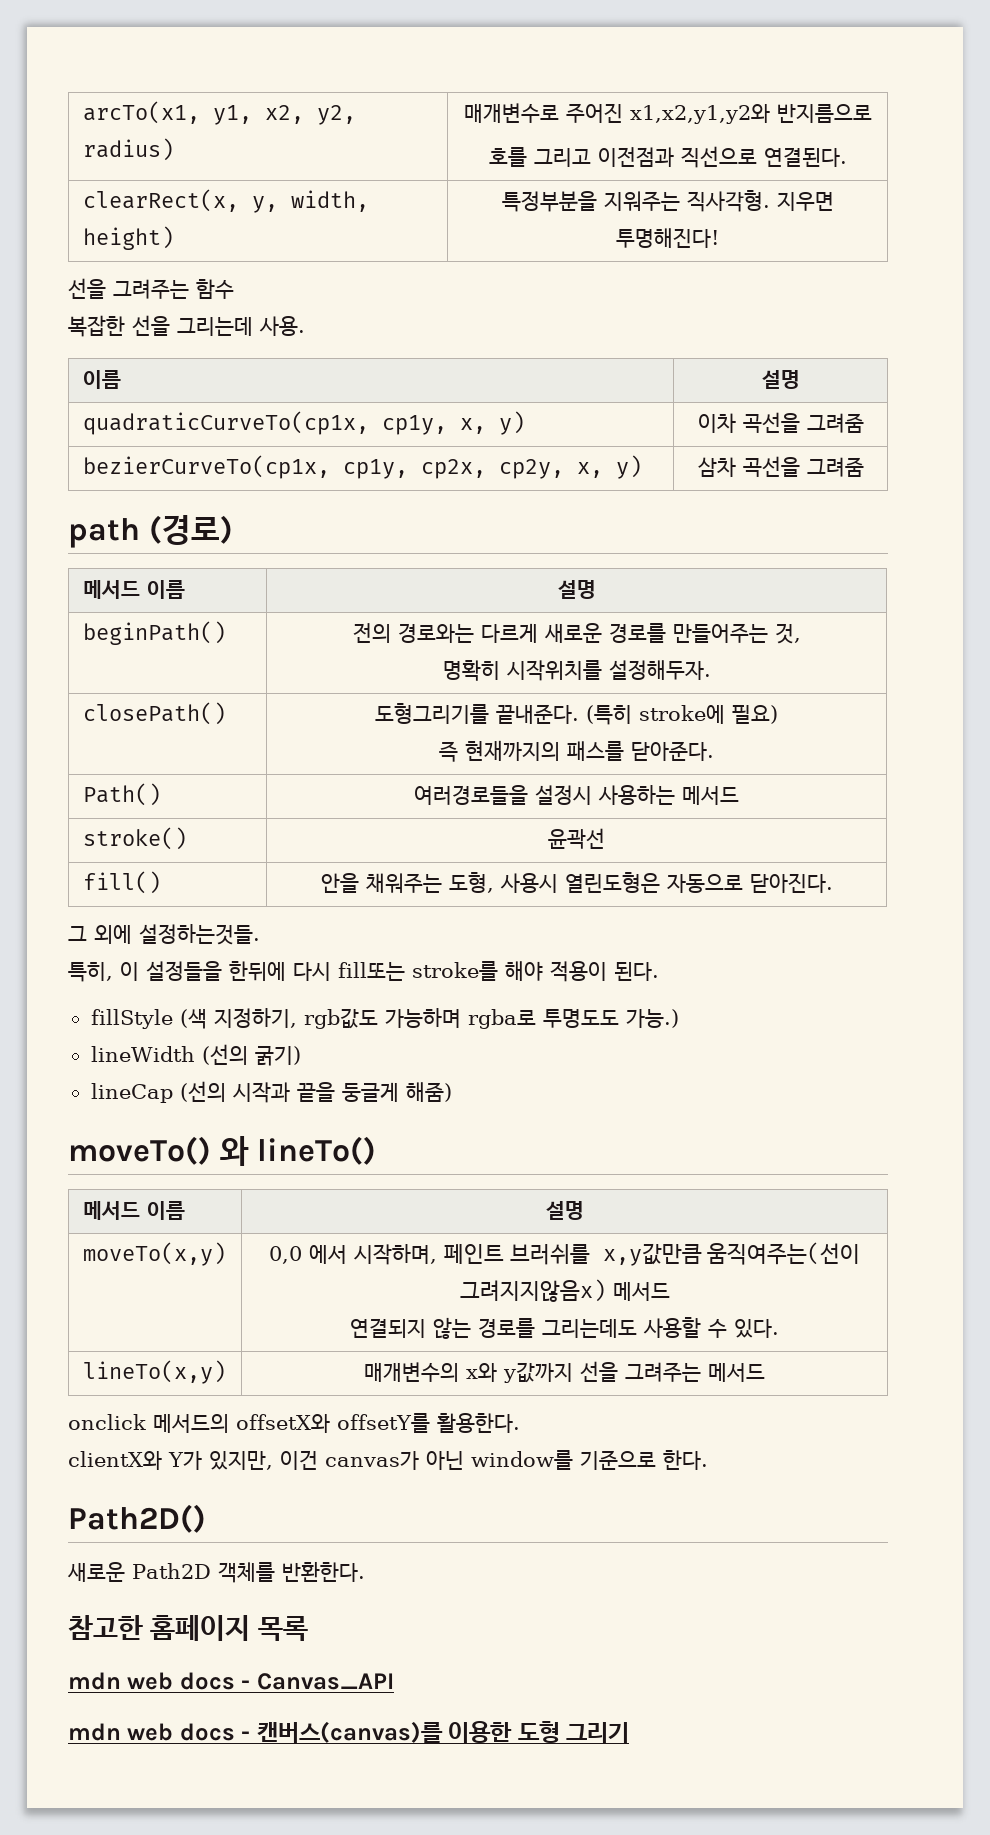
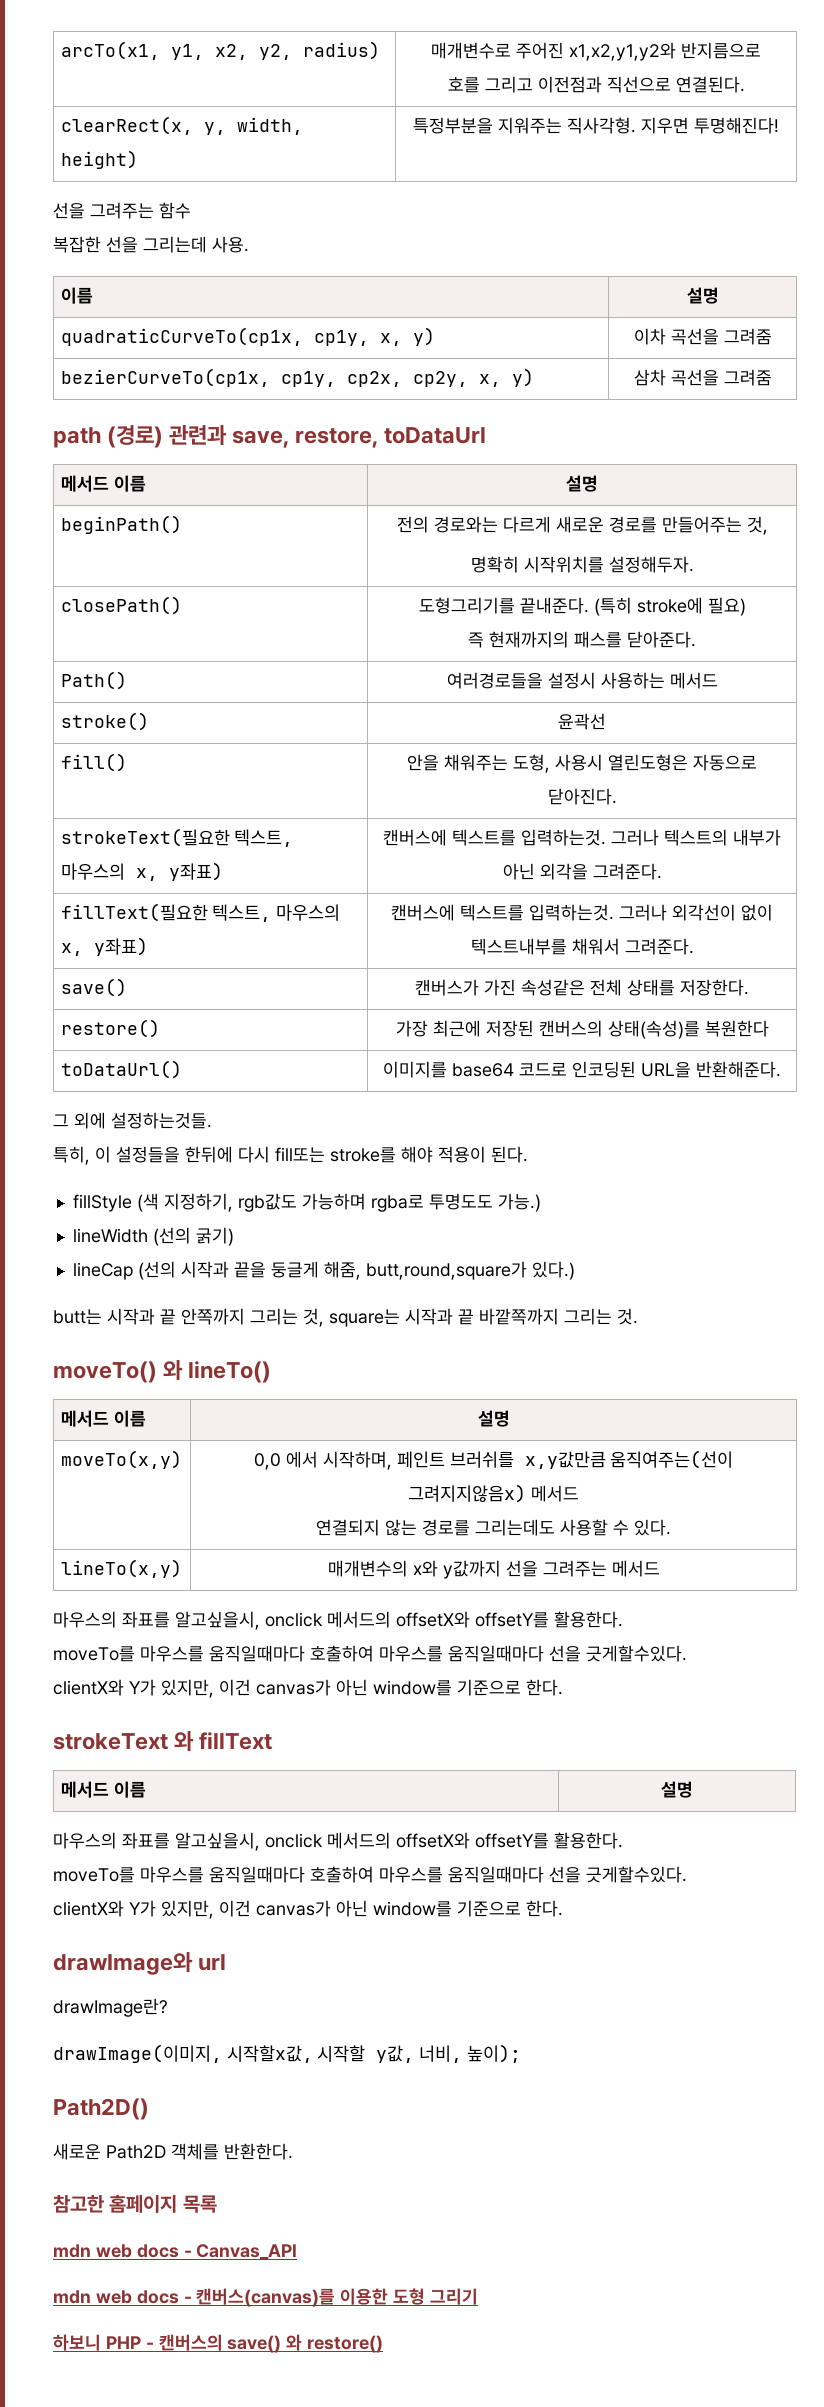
(233, 530) none -> [169,425,487,448] 관련과 save, restore, toDataUrl
(833, 883) none -> [60,828,294,847] [60,862,223,881] [383,829,781,846] [502,863,662,880] [60,903,341,922] [60,937,148,956] [391,904,773,921] [470,938,694,955] [60,978,127,997] [415,979,749,996] [60,1019,160,1038] [395,1020,769,1039] [60,1060,182,1079] [383,1061,781,1078] // strokeText(필요한 텍스트, 마우스의 x, y좌표) | 캔버스에 텍스트를 입력하는것. 그러나 텍스트의 내부가 아닌 외각을 그려준다. // fillText(필요한 텍스트, 마우스의 x, y좌표) | 캔버스에 텍스트를 입력하는것. 그러나 외각선이 없이 텍스트내부를 채워서 그려준다. // save() | 캔버스가 가진 속성같은 전체 상태를 저장한다. // restore() | 가장 최근에 저장된 캔버스의 상태(속성)를 복원한다 // toDataUrl() | 이미지를 base64 코드로 인코딩된 URL을 반환해준다.
[405,1082,452,1102] 해줌) -> [323,1261,575,1280] [53,1308,638,1327] 해줌, butt,round,square가 있다.) // butt는 시작과 끝 안쪽까지 그리는 것, square는 시작과 끝 바깥쪽까지 그리는 것.
[68,1413,520,1433] [68,1450,708,1470] onclick 메서드의 offsetX와 offsetY를 활용한다. // clientX와 Y가 있지만, 이건 canvas가 아닌 window를 기준으로 한다. -> [53,1611,623,1630] [53,1645,687,1662] [53,1679,563,1698] [53,1731,273,1752] [60,1781,146,1798] [661,1781,693,1798] [53,1832,623,1851] [53,1866,687,1883] [53,1900,563,1919] [53,1952,227,1975] [53,1998,168,2017] [53,2044,521,2063] 마우스의 좌표를 알고싶을시, onclick 메서드의 offsetX와 offsetY를 활용한다. // moveTo를 마우스를 움직일때마다 호출하여 마우스를 움직일때마다 선을 긋게할수있다. // clientX와 Y가 있지만, 이건 canvas가 아닌 window를 기준으로 한다. // strokeText 와 fillText // 메서드 이름 | 설명 // 마우스의 좌표를 알고싶을시, onclick 메서드의 offsetX와 offsetY를 활용한다. // moveTo를 마우스를 움직일때마다 호출하여 마우스를 움직일때마다 선을 긋게할수있다. // clientX와 Y가 있지만, 이건 canvas가 아닌 window를 기준으로 한다. // drawImage와 url // drawImage란? // drawImage(이미지, 시작할x값, 시작할 y값, 너비, 높이);
(630, 1732) none -> [53,2334,384,2353] // 하보니 PHP - 캔버스의 save() 와 restore()

